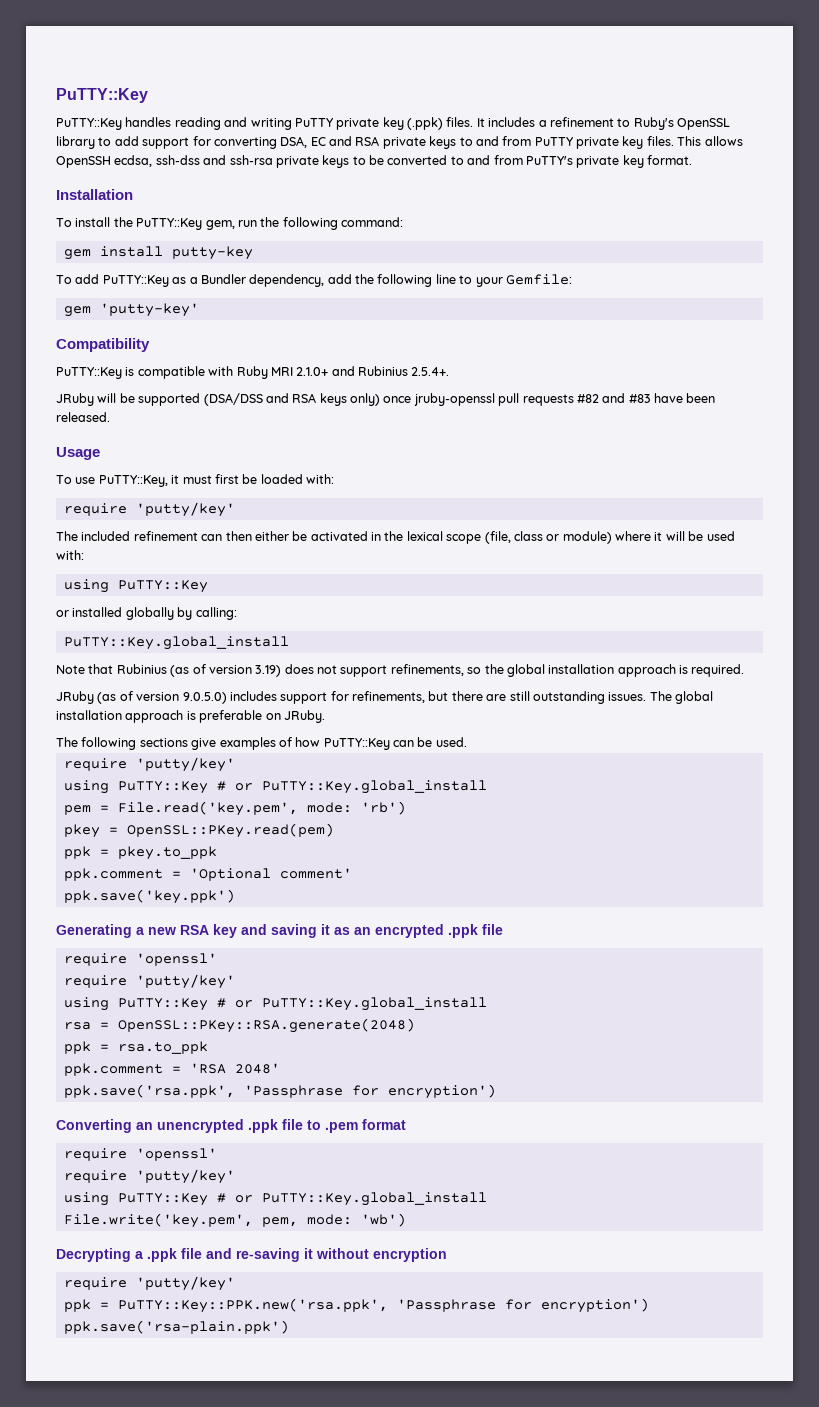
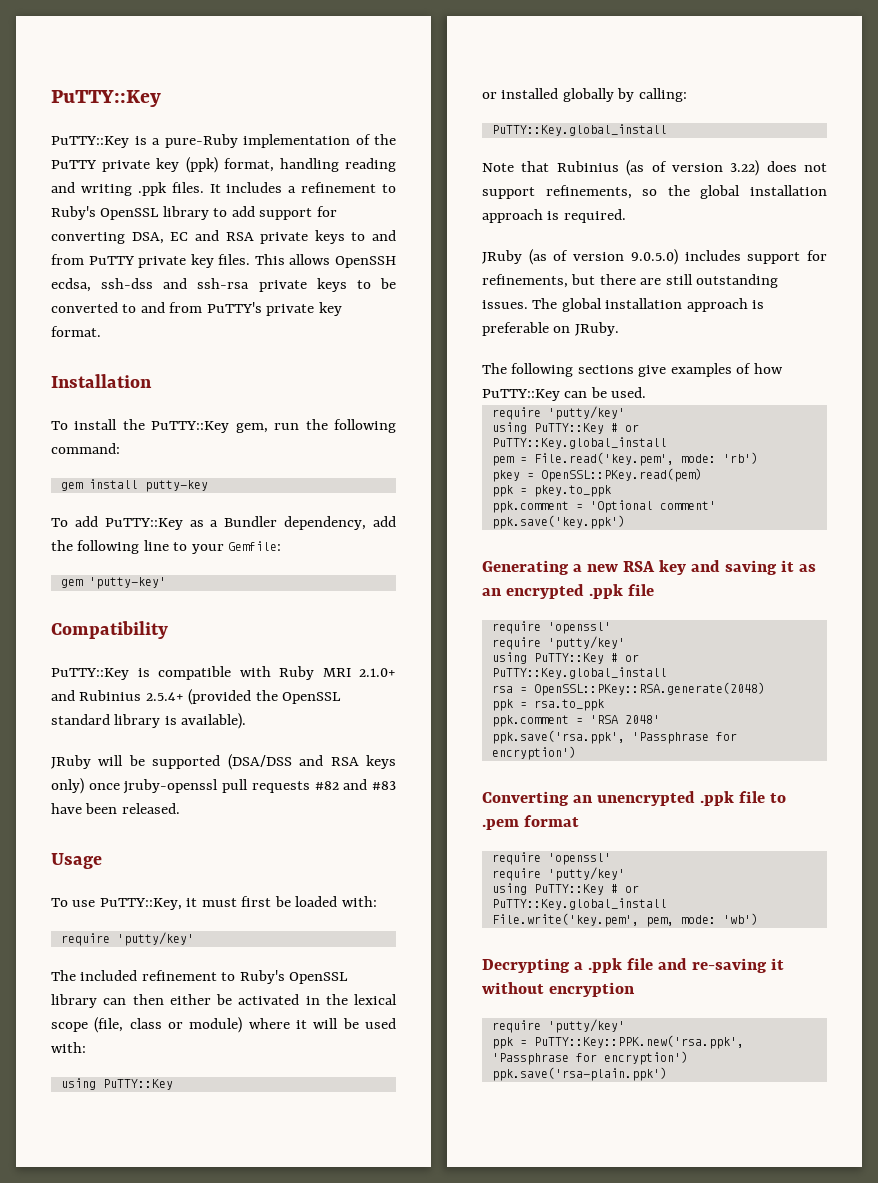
[125,117,443,130] handles reading and writing PuTTY private key (.ppk) -> [134,134,396,148] [51,157,396,173] [51,182,167,196] is a pure-Ruby implementation of the PuTTY private key (ppk) format, handling reading and writing .ppk
[411,367,450,376] 2.5.4+. -> [145,689,342,705] [51,713,247,729] 2.5.4+ (provided the OpenSSL standard library is available).
(198, 536) none -> [221,970,349,984] [51,994,97,1008] to Ruby's OpenSSL library
[255,665,282,677] 3.19) -> [730,160,760,176] 3.22)

